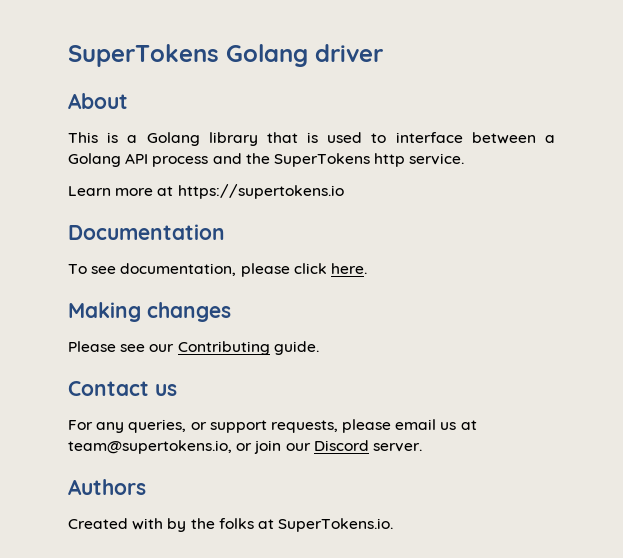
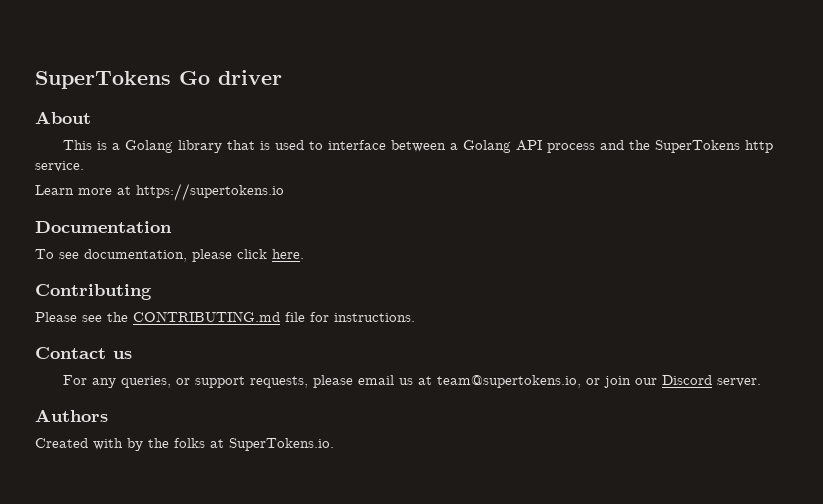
[68,44,308,67] SuperTokens Golang -> [35,71,210,89] SuperTokens Go
[68,302,231,322] Making changes -> [35,284,152,300] Contributing
[149,341,319,355] our Contributing guide. -> [107,311,415,322] the CONTRIBUTING.md file for instructions.

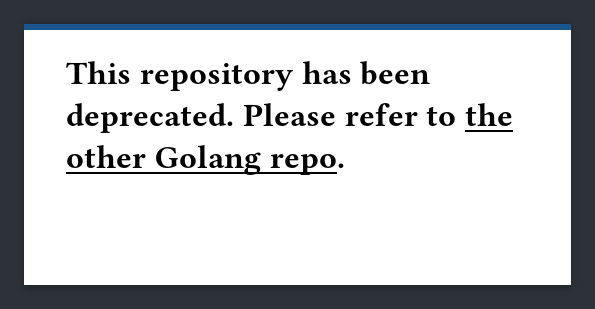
[35,70,282,89] [35,111,91,124] [62,140,773,153] [35,161,84,172] [35,183,284,201] [35,221,172,233] [35,249,304,262] [35,284,152,300] [35,311,415,322] [35,347,132,359] [62,375,761,388] [35,409,108,422] [35,438,334,451] SuperTokens Go driver // About // This is a Golang library that is used to interface between a Golang API process and the SuperTokens http service. // Learn more at https://supertokens.io // Documentation // To see documentation, please click here. // Contributing // Please see the CONTRIBUTING.md file for instructions. // Contact us // For any queries, or support requests, please email us at team@supertokens.io, or join our Discord server. // Authors // Created with by the folks at SuperTokens.io. -> [66,61,431,91] [66,103,514,133] [66,145,345,175] This repository has been deprecated. Please refer to the other Golang repo.

